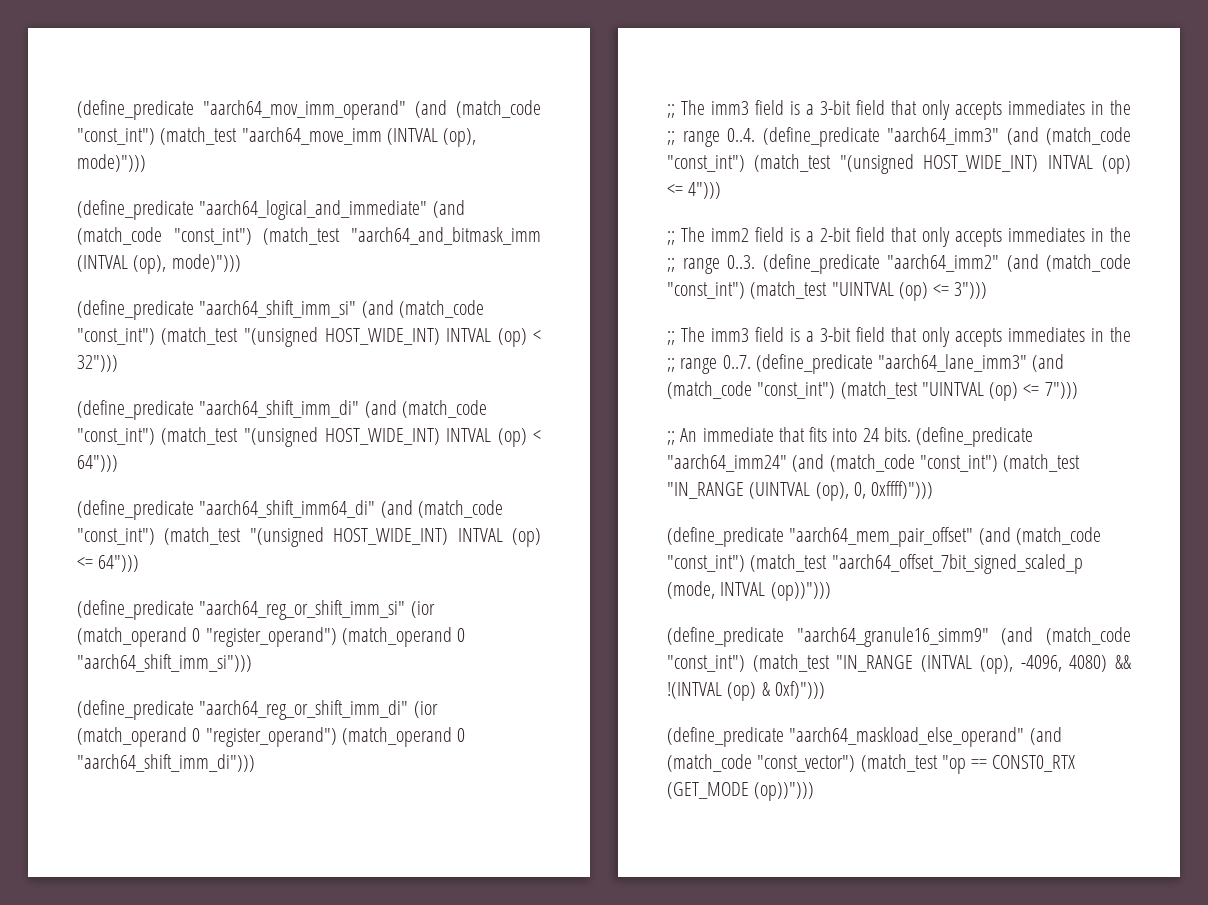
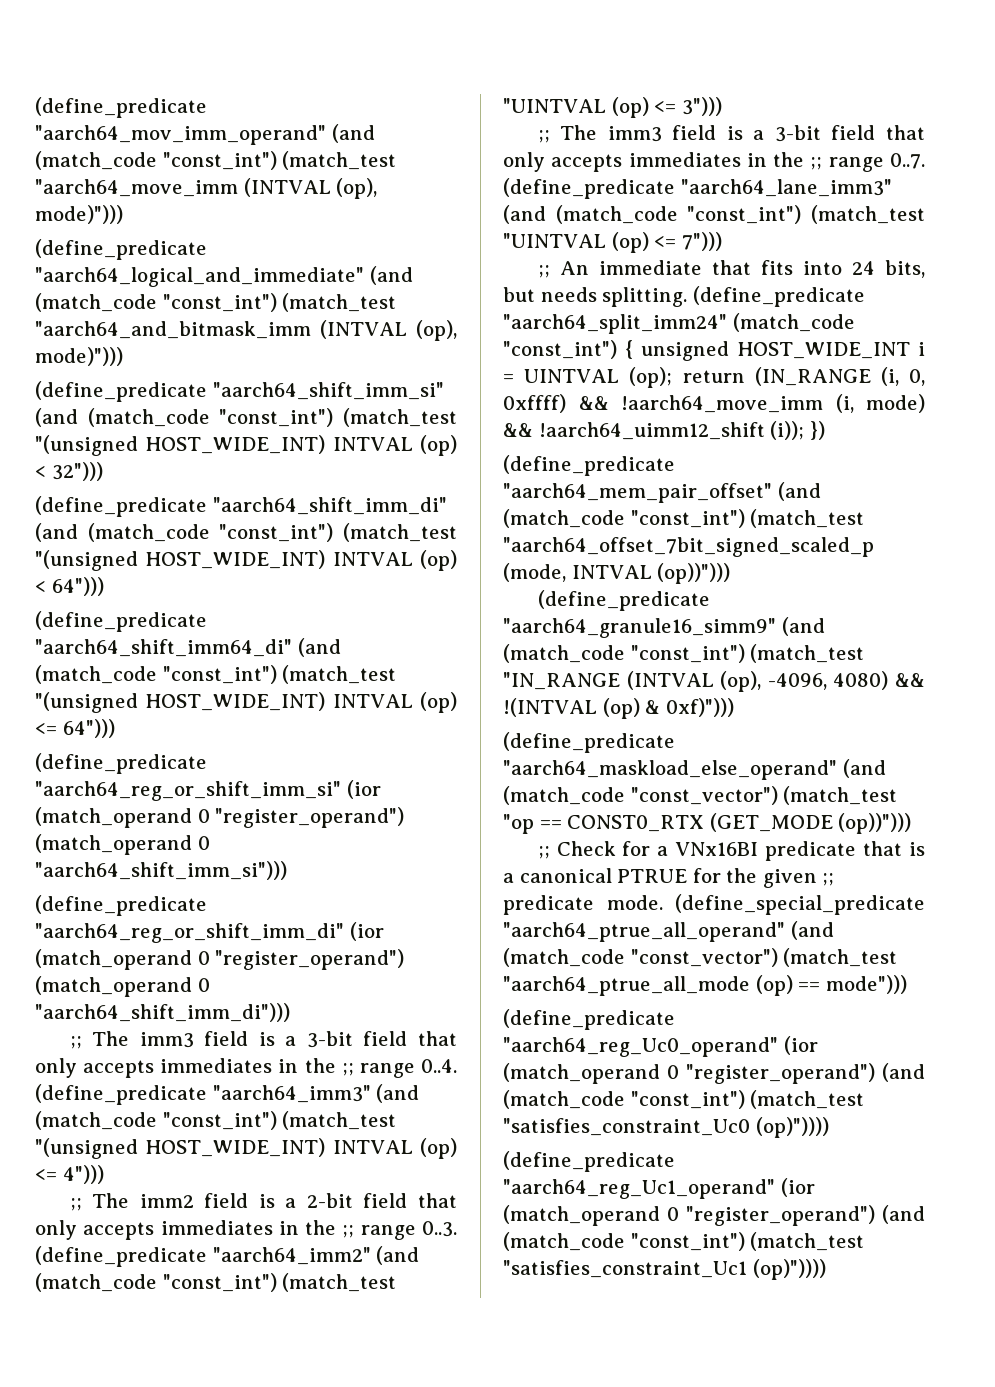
[883,427,1034,447] [667,454,1081,472] [667,481,934,501] bits. (define_predicate "aarch64_imm24" (and (match_code "const_int") (match_test "IN_RANGE (UINTVAL (op), 0, 0xffff)"))) -> [885,260,925,278] [503,286,865,307] [503,313,855,334] [503,340,925,361] [503,367,925,388] [503,394,925,413] [503,421,825,440] bits, but needs splitting. (define_predicate "aarch64_split_imm24" (match_code "const_int") { unsigned HOST_WIDE_INT i = UINTVAL (op); return (IN_RANGE (i, 0, 0xffff) && !aarch64_move_imm (i, mode) && !aarch64_uimm12_shift (i)); })
(815, 791) none -> [537,841,925,861] [503,868,835,888] [503,894,925,915] [503,921,834,942] [503,948,898,967] [503,975,907,996] [503,1009,675,1030] [503,1036,818,1057] [503,1063,925,1084] [503,1090,865,1109] [503,1117,829,1138] [503,1151,675,1172] [503,1178,815,1199] [503,1205,925,1226] [503,1232,865,1251] [503,1259,826,1280] // ;; Check for a VNx16BI predicate that is a canonical PTRUE for the given ;; predicate mode. (define_special_predicate "aarch64_ptrue_all_operand" (and (match_code "const_vector") (match_test "aarch64_ptrue_all_mode (op) == mode"))) // (define_predicate "aarch64_reg_Uc0_operand" (ior (match_operand 0 "register_operand") (and (match_code "const_int") (match_test "satisfies_constraint_Uc0 (op)")))) // (define_predicate "aarch64_reg_Uc1_operand" (ior (match_operand 0 "register_operand") (and (match_code "const_int") (match_test "satisfies_constraint_Uc1 (op)"))))

